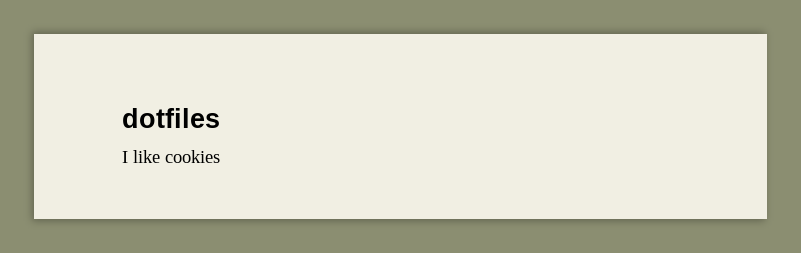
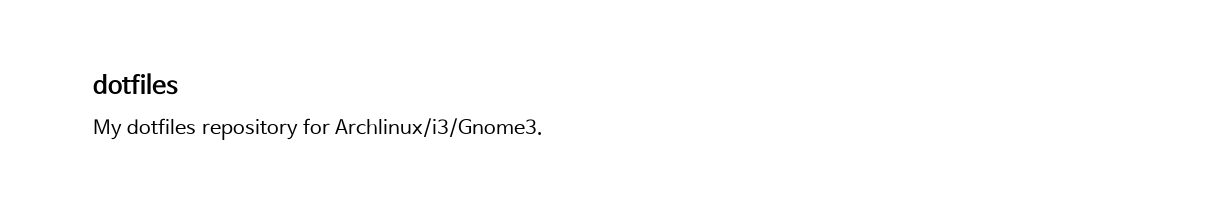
[122,150,220,163] I like cookies -> [93,118,544,140] My dotfiles repository for Archlinux/i3/Gnome3.

